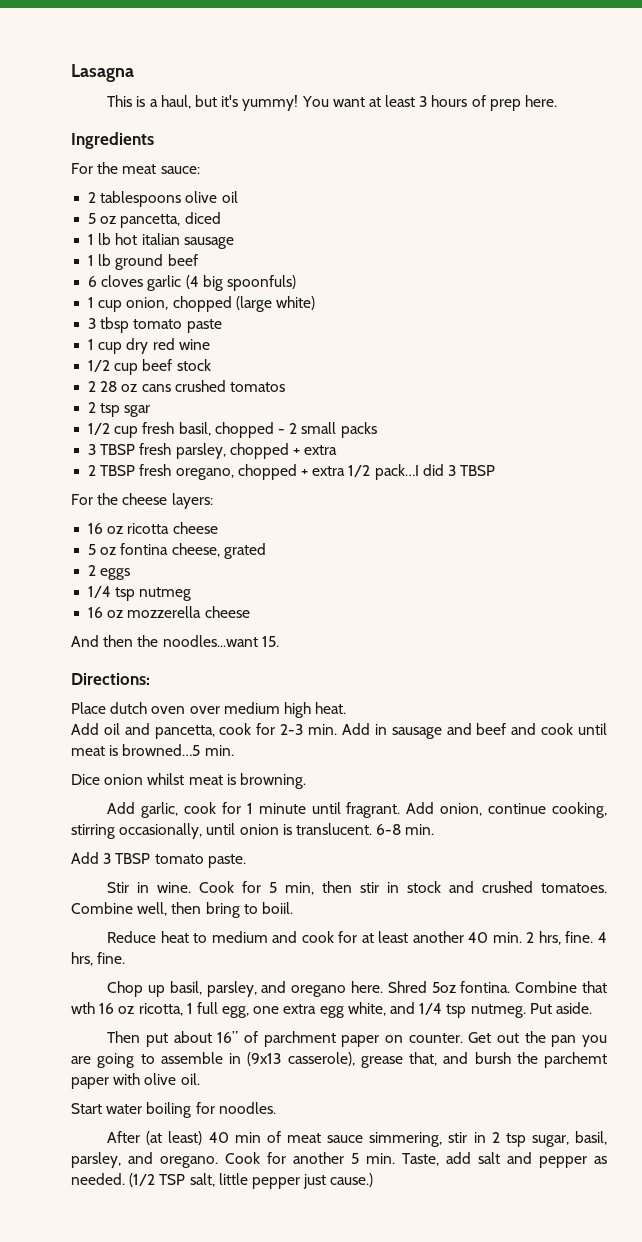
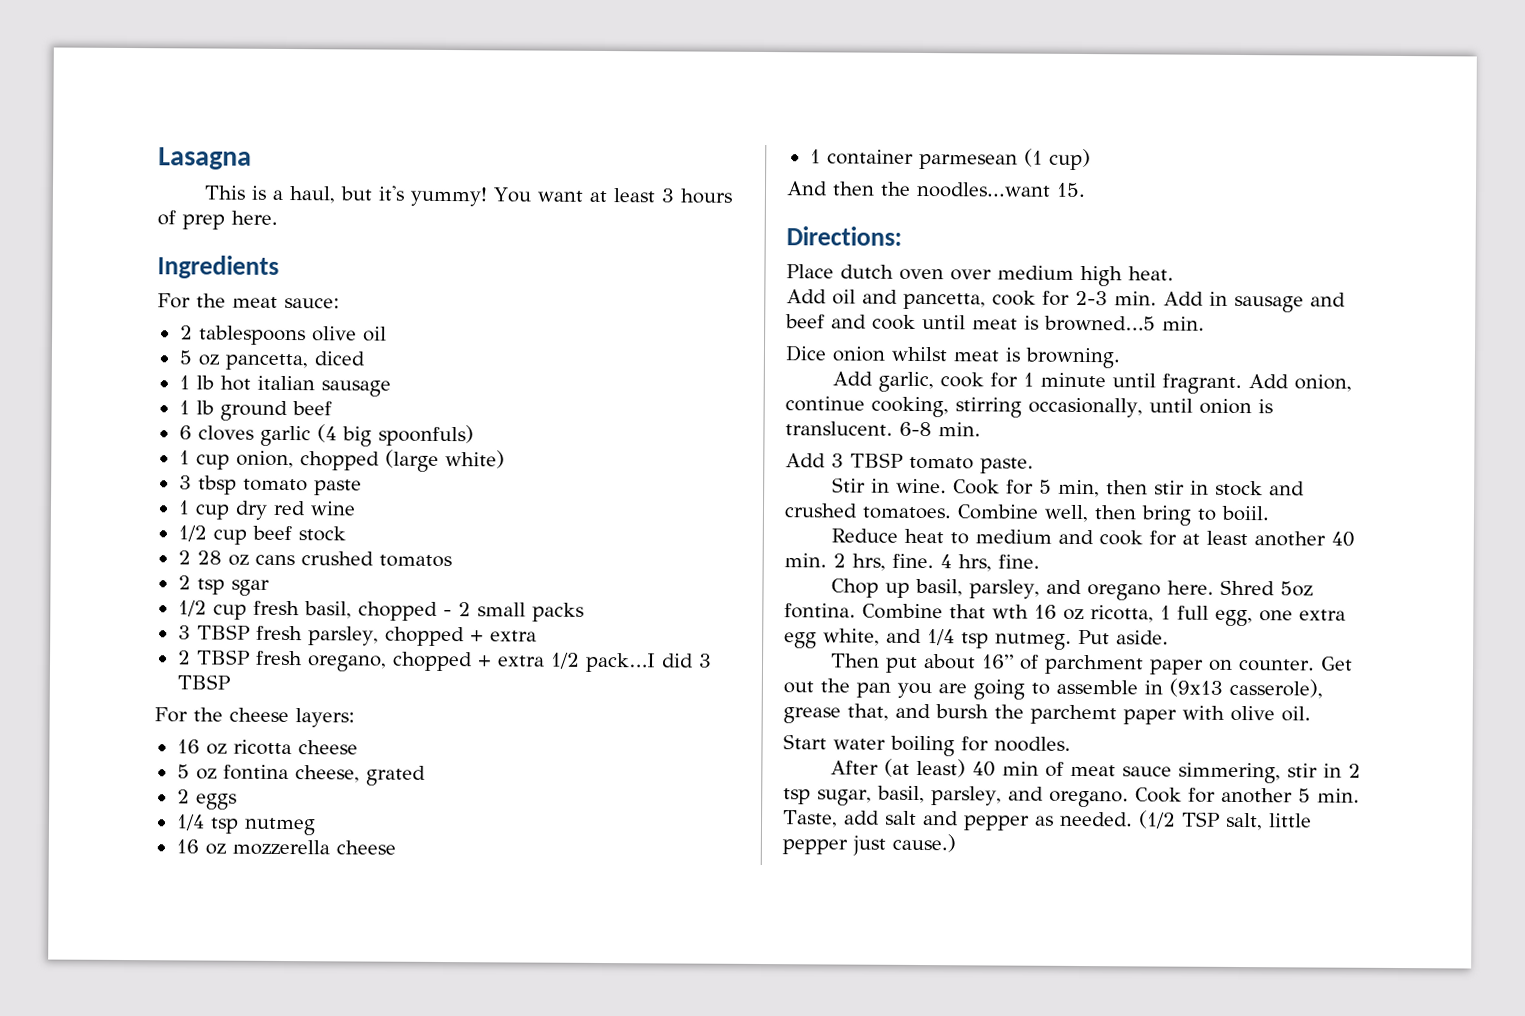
(250, 612) none -> [809,148,1091,171] // 1 container parmesean (1 cup)

